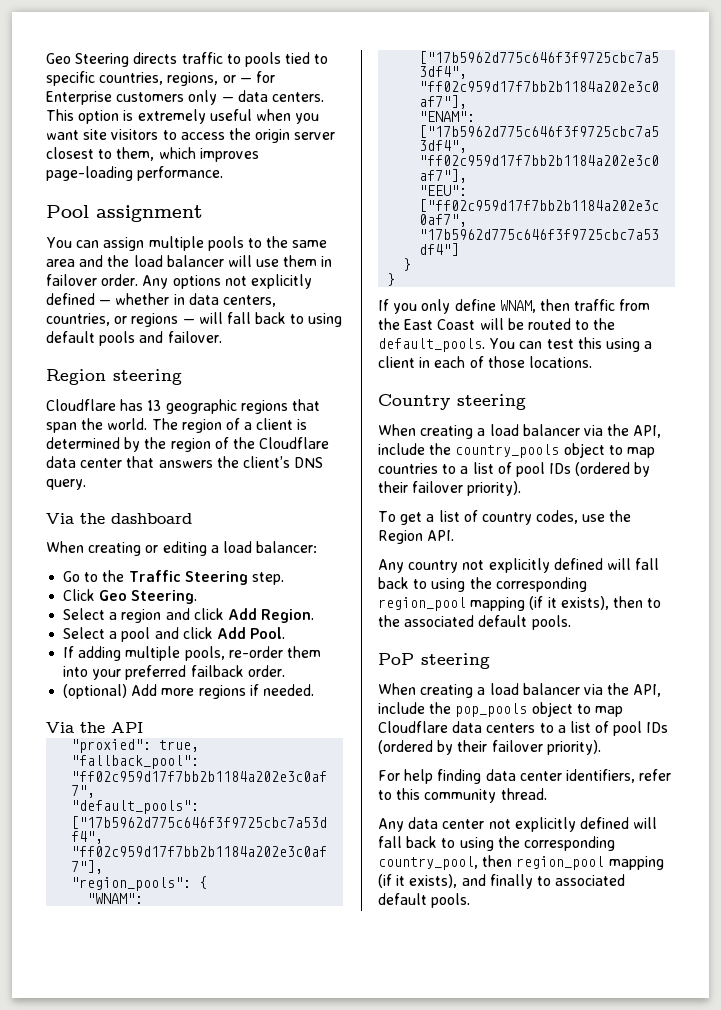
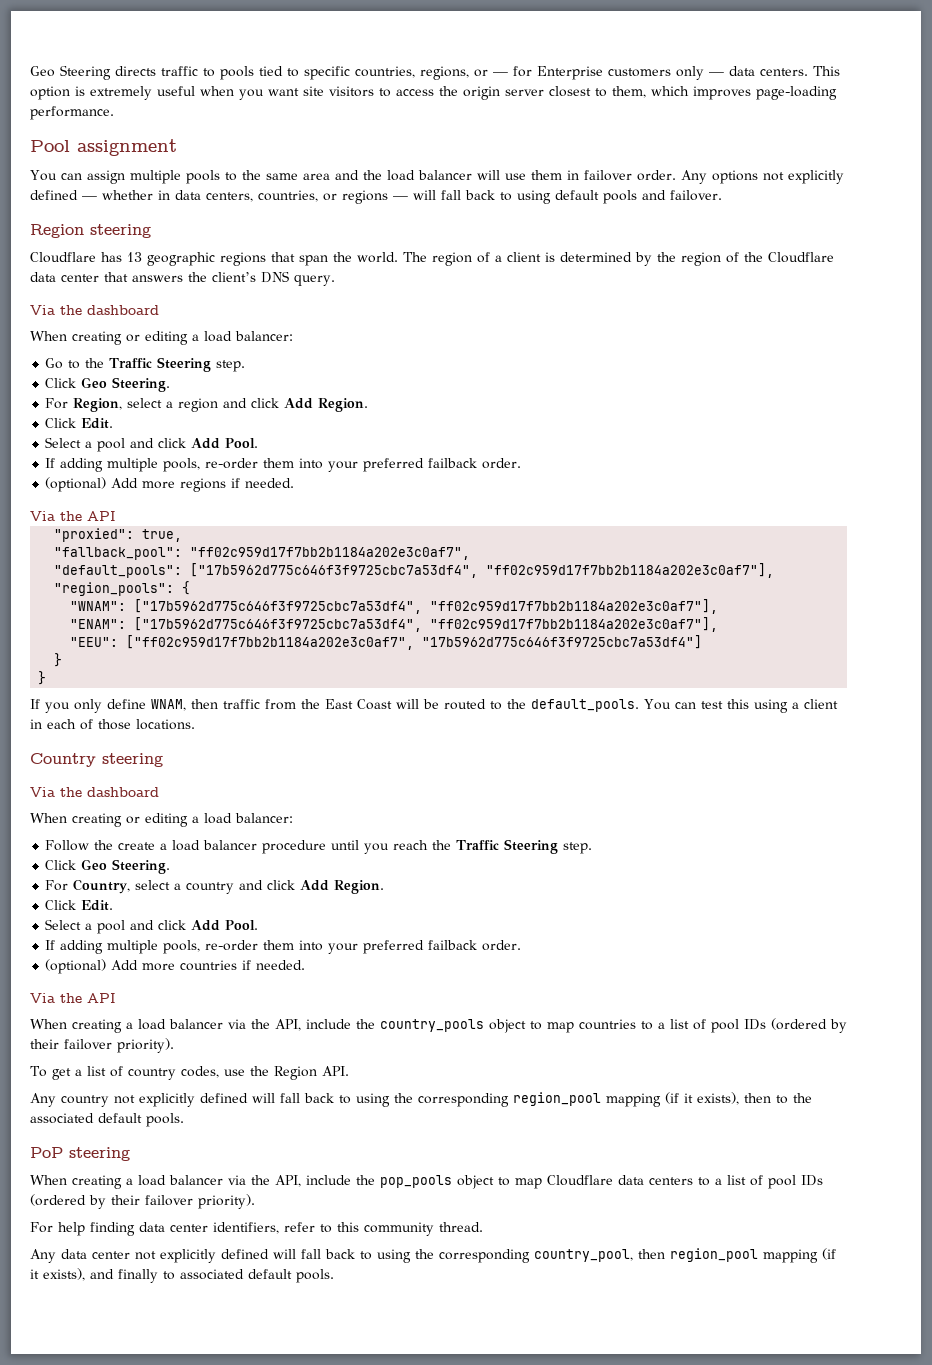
[63,608,106,620] Select -> [45,398,163,412] For Region, select
(315, 616) none -> [45,418,114,429] // Click Edit.
(526, 402) none -> [30,787,159,797] [30,813,293,827] [45,839,593,854] [45,859,171,874] [45,879,385,894] [45,900,114,911] [45,919,259,934] [45,940,522,954] [45,959,306,974] [30,993,116,1003] // Via the dashboard // When creating or editing a load balancer: // Follow the create a load balancer procedure until you reach the Traffic Steering step. // Click Geo Steering. // For Country, select a country and click Add Region. // Click Edit. // Select a pool and click Add Pool. // If adding multiple pools, re-order them into your preferred failback order. // (optional) Add more countries if needed. // Via the API

